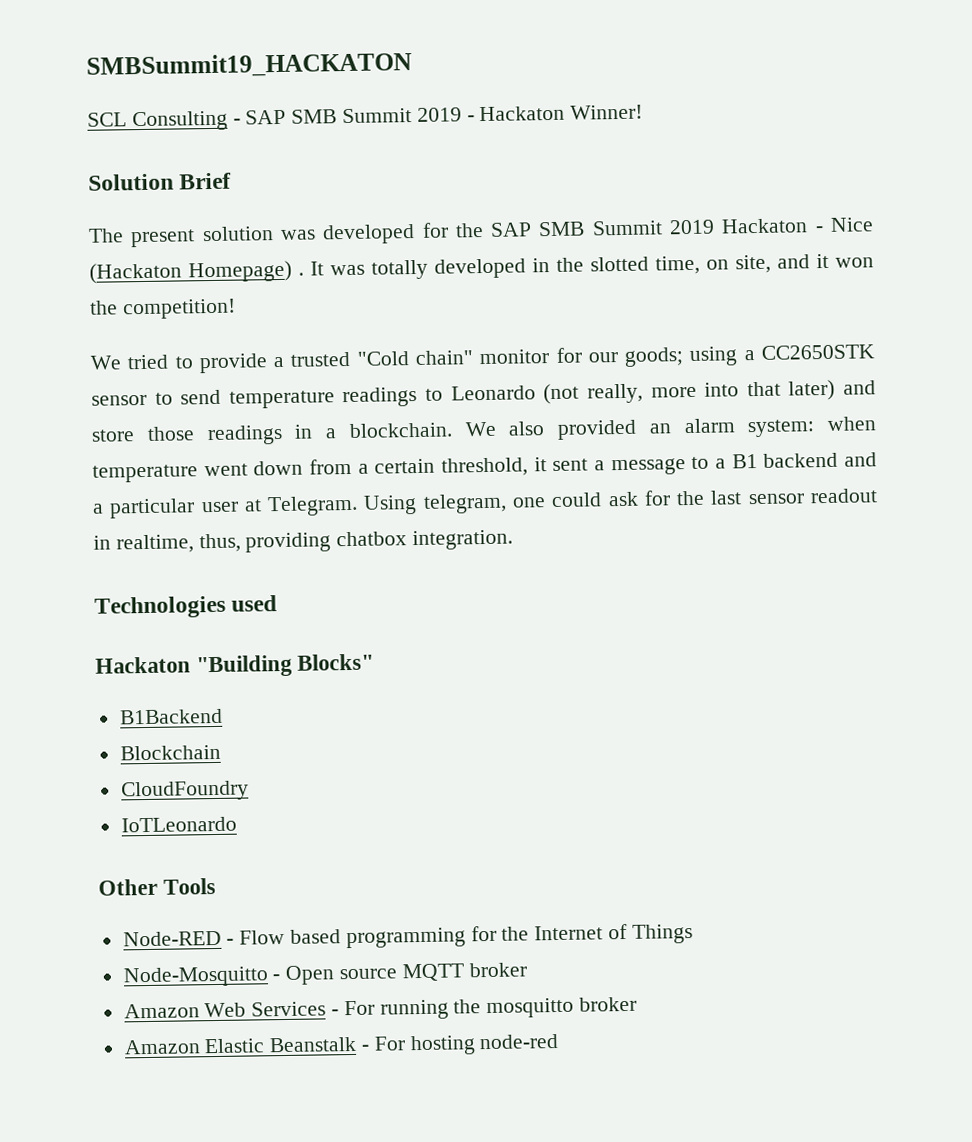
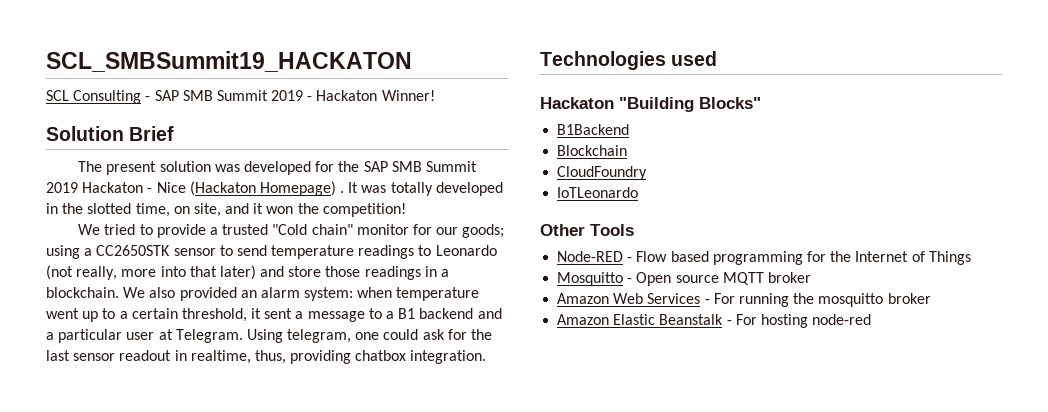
[86,52,412,79] SMBSummit19_HACKATON -> [46,51,412,72] SCL_SMBSummit19_HACKATON
[253,458,352,476] down from -> [82,308,116,322] up to
[122,966,269,988] Node-Mosquitto -> [557,272,624,286] Mosquitto

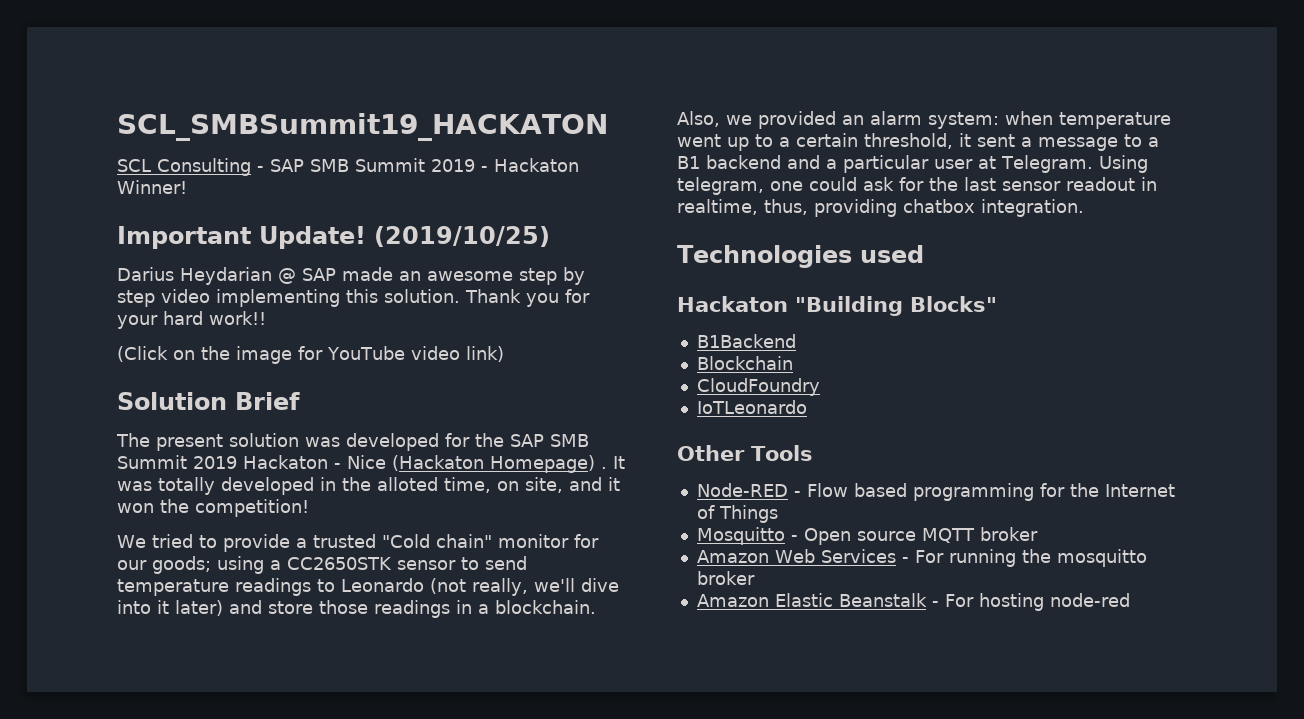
(435, 95) none -> [117,226,550,249] [117,267,585,285] [117,289,590,307] [117,311,266,329] [117,346,504,364] // Important Update! (2019/10/25) // Darius Heydarian @ SAP made an awesome step by step video implementing this solution. Thank you for your hard work!! // (Click on the image for YouTube video link)
[87,203,132,214] slotted -> [377,477,438,491] alloted
[121,266,217,277] more into that -> [534,578,619,592] [117,600,169,614] we'll dive into it
[123,287,176,298] We also -> [677,111,752,127] Also, we

